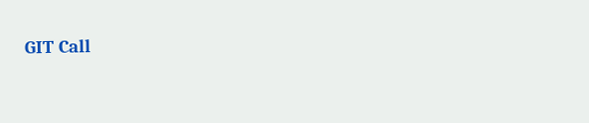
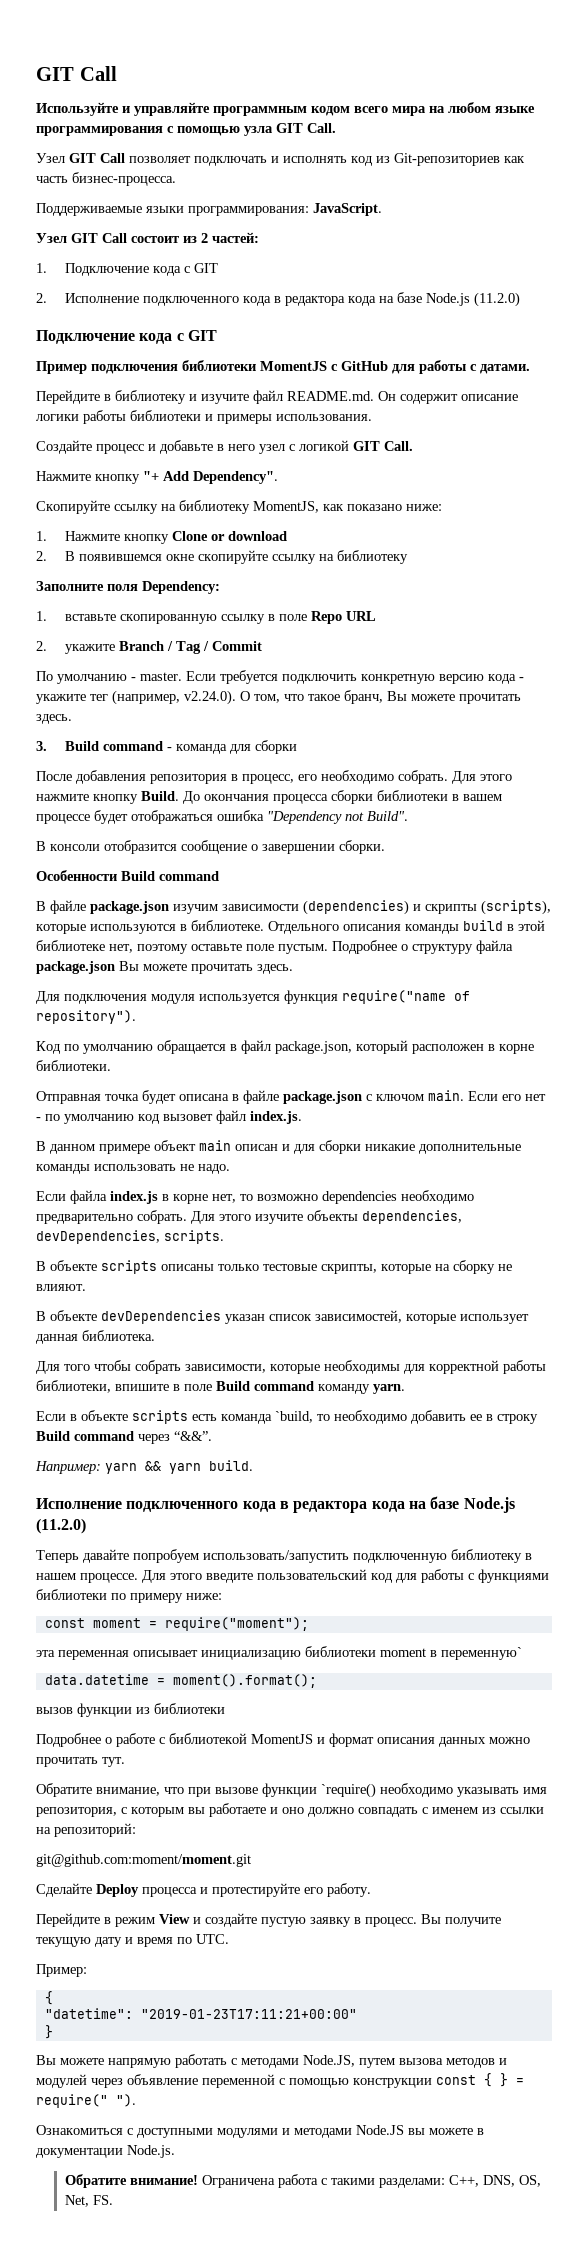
[24,39,91,54] GIT Call -> [36,66,117,81] [36,102,535,116] [36,123,336,136] [36,153,525,166] [36,172,176,186] [36,203,382,216] [36,232,259,243] [36,263,218,276] [36,292,520,307] [36,330,217,344] [36,360,530,374] [36,390,518,404] [36,410,372,424] [36,440,413,454] [36,471,278,484] [36,500,442,514] [36,531,287,544] [36,550,408,564] [36,581,220,594] [36,611,376,624] [36,641,262,654] [36,670,524,684] [36,690,521,705] [36,714,72,724] [36,740,297,754] [36,770,512,784] [36,790,502,804] [36,810,408,824] [36,840,385,854] [36,870,219,881] [36,900,551,915] [36,920,545,934] [36,940,513,954] [36,961,293,974] [36,990,470,1004] [36,1010,136,1024] [36,1040,534,1054] [36,1060,111,1071] [36,1090,546,1104] [36,1110,302,1124] [36,1140,521,1154] [36,1164,230,1174] [36,1190,474,1204] [36,1210,462,1224] [36,1230,224,1244] [36,1260,512,1274] [36,1284,86,1291] [36,1310,529,1324] [36,1330,155,1344] [36,1360,546,1374] [36,1380,405,1394] [36,1410,538,1424] [36,1431,212,1444] [35,1460,253,1474] [36,1496,515,1513] [36,1518,86,1534] [36,1549,532,1563] [36,1569,549,1583] [36,1589,222,1603] [44,1617,309,1631] [36,1646,522,1660] [44,1674,317,1688] [36,1703,225,1717] [36,1733,530,1747] [36,1757,125,1767] [36,1783,547,1798] [36,1803,544,1817] [36,1823,136,1837] [36,1854,251,1867] [36,1883,371,1897] [36,1913,501,1927] [36,1934,229,1947] [36,1964,87,1977] [44,1991,53,2005] [44,2008,357,2019] [44,2025,53,2039] [36,2054,507,2068] [36,2073,524,2088] [36,2094,136,2108] [36,2125,484,2138] [36,2145,175,2158] [64,2174,541,2188] [64,2195,113,2207] GIT Call // Используйте и управляйте программным кодом всего мира на любом языке программирования с помощью узла GIT Call. // Узел GIT Call позволяет подключать и исполнять код из Git-репозиториев как часть бизнес-процесса. // Поддерживаемые языки программирования: JavaScript. // Узел GIT Call состоит из 2 частей: // 1. Подключение кода с GIT // 2. Исполнение подключенного кода в редактора кода на базе Node.js (11.2.0) // Подключение кода с GIT // Пример подключения библиотеки MomentJS с GitHub для работы с датами. // Перейдите в библиотеку и изучите файл README.md. Он содержит описание логики работы библиотеки и примеры использования. // Создайте процесс и добавьте в него узел с логикой GIT Call. // Нажмите кнопку "+ Add Dependency". // Скопируйте ссылку на библиотеку MomentJS, как показано ниже: // 1. Нажмите кнопку Clone or download // 2. В появившемся окне скопируйте ссылку на библиотеку // Заполните поля Dependency: // 1. вставьте скопированную ссылку в поле Repo URL // 2. укажите Branch / Tag / Commit // По умолчанию - master. Если требуется подключить конкретную версию кода - укажите тег (например, v2.24.0). О том, что такое бранч, Вы можете прочитать здесь. // 3. Build command - команда для сборки // После добавления репозитория в процесс, его необходимо собрать. Для этого нажмите кнопку Build. До окончания процесса сборки библиотеки в вашем процессе будет отображаться ошибка "Dependency not Build". // В консоли отобразится сообщение о завершении сборки. // Особенности Build command // В файле package.json изучим зависимости (dependencies) и скрипты (scripts), которые используются в библиотеке. Отдельного описания команды build в этой библиотеке нет, поэтому оставьте поле пустым. Подробнее о структуру файла package.json Вы можете прочитать здесь. // Для подключения модуля используется функция require("name of repository"). // Код по умолчанию обращается в файл package.json, который расположен в корне библиотеки. // Отправная точка будет описана в файле package.json с ключом main. Если его нет - по умолчанию код вызовет файл index.js. // В данном примере объект main описан и для сборки никакие дополнительные команды использовать не надо. // Если файла index.js в корне нет, то возможно dependencies необходимо предварительно собрать. Для этого изучите объекты dependencies, devDependencies, scripts. // В объекте scripts описаны только тестовые скрипты, которые на сборку не влияют. // В объекте devDependencies указан список зависимостей, которые использует данная библиотека. // Для того чтобы собрать зависимости, которые необходимы для корректной работы библиотеки, впишите в поле Build command команду yarn. // Если в объекте scripts есть команда `build, то необходимо добавить ее в строку Build command через “&&”. // Например: yarn && yarn build. // Исполнение подключенного кода в редактора кода на базе Node.js (11.2.0) // Теперь давайте попробуем использовать/запустить подключенную библиотеку в нашем процессе. Для этого введите пользовательский код для работы с функциями библиотеки по примеру ниже: // const moment = require("moment"); // эта переменная описывает инициализацию библиотеки moment в переменную` // data.datetime = moment().format(); // вызов функции из библиотеки // Подробнее о работе с библиотекой MomentJS и формат описания данных можно прочитать тут. // Обратите внимание, что при вызове функции `require() необходимо указывать имя репозитория, с которым вы работаете и оно должно совпадать с именем из ссылки на репозиторий: // git@github.com:moment/moment.git // Сделайте Deploy процесса и протестируйте его работу. // Перейдите в режим View и создайте пустую заявку в процесс. Вы получите текущую дату и время по UTC. // Пример: // { // "datetime": "2019-01-23T17:11:21+00:00" // } // Вы можете напрямую работать с методами Node.JS, путем вызова методов и модулей через объявление переменной с помощью конструкции const { } = require(" "). // Ознакомиться с доступными модулями и методами Node.JS вы можете в документации Node.js. // Обратите внимание! Ограничена работа с такими разделами: C++, DNS, OS, Net, FS.

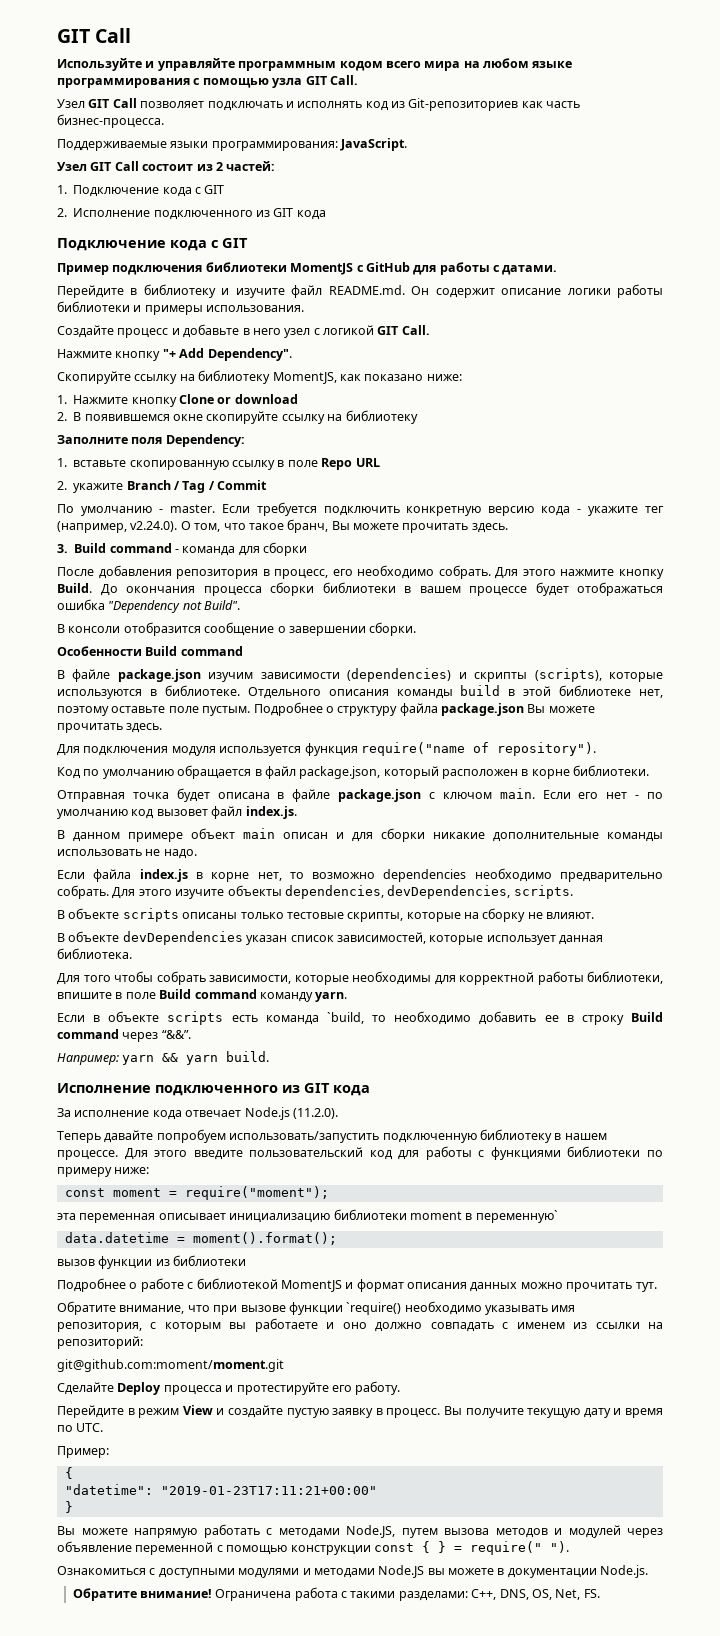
[242,292,520,307] кода в редактора кода на базе Node.js (11.2.0) -> [256,208,326,220] из GIT кода
[242,1496,515,1513] [36,1518,86,1534] кода в редактора кода на базе Node.js (11.2.0) -> [282,1083,370,1096] [57,1107,338,1120] из GIT кода // За исполнение кода отвечает Node.js (11.2.0).

